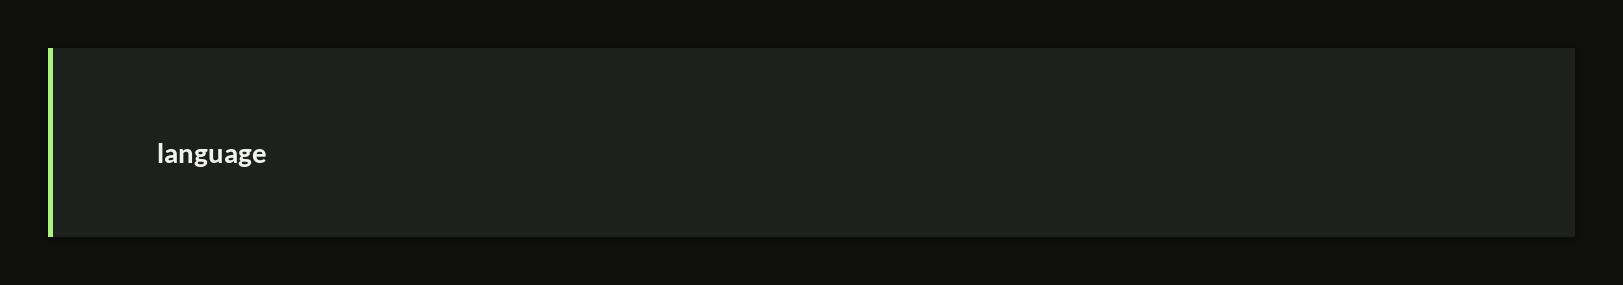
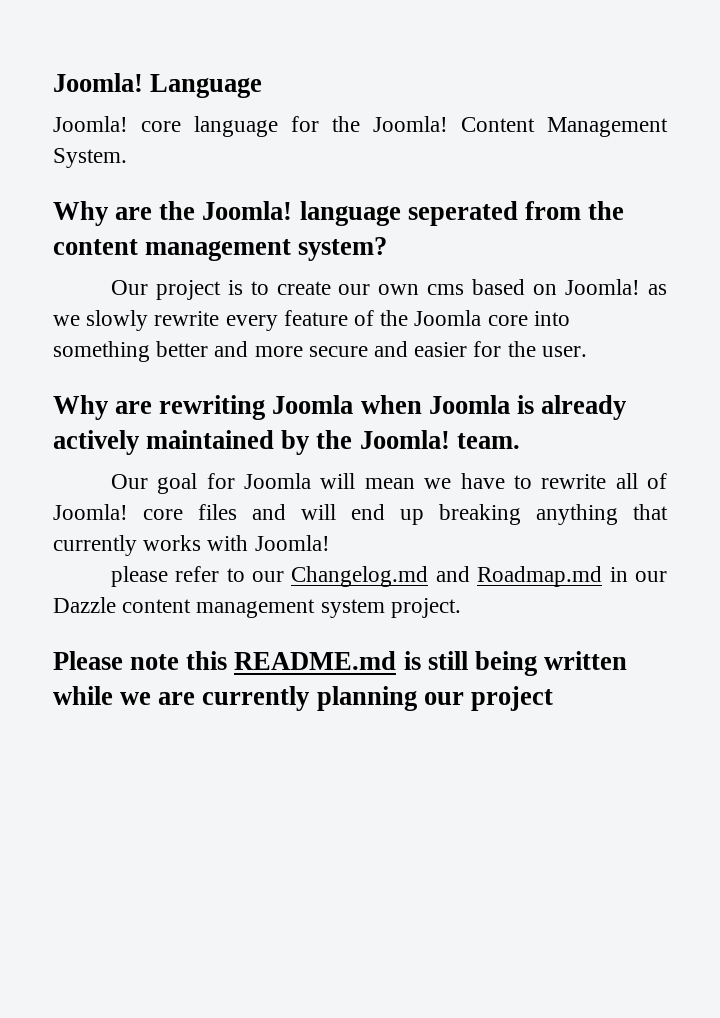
[157,143,267,167] language -> [53,73,263,98] [53,116,668,137] [53,148,127,168] [53,201,625,226] [53,237,388,261] [110,279,667,300] [53,310,570,331] [53,341,587,362] [53,395,627,420] [53,430,520,455] [110,473,668,494] [53,504,668,525] [53,535,330,556] [110,566,667,587] [53,597,461,618] [53,651,628,676] [53,686,553,711] Joomla! Language // Joomla! core language for the Joomla! Content Management System. // Why are the Joomla! language seperated from the content management system? // Our project is to create our own cms based on Joomla! as we slowly rewrite every feature of the Joomla core into something better and more secure and easier for the user. // Why are rewriting Joomla when Joomla is already actively maintained by the Joomla! team. // Our goal for Joomla will mean we have to rewrite all of Joomla! core files and will end up breaking anything that currently works with Joomla! // please refer to our Changelog.md and Roadmap.md in our Dazzle content management system project. // Please note this README.md is still being written while we are currently planning our project

